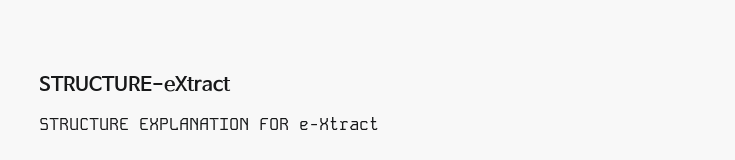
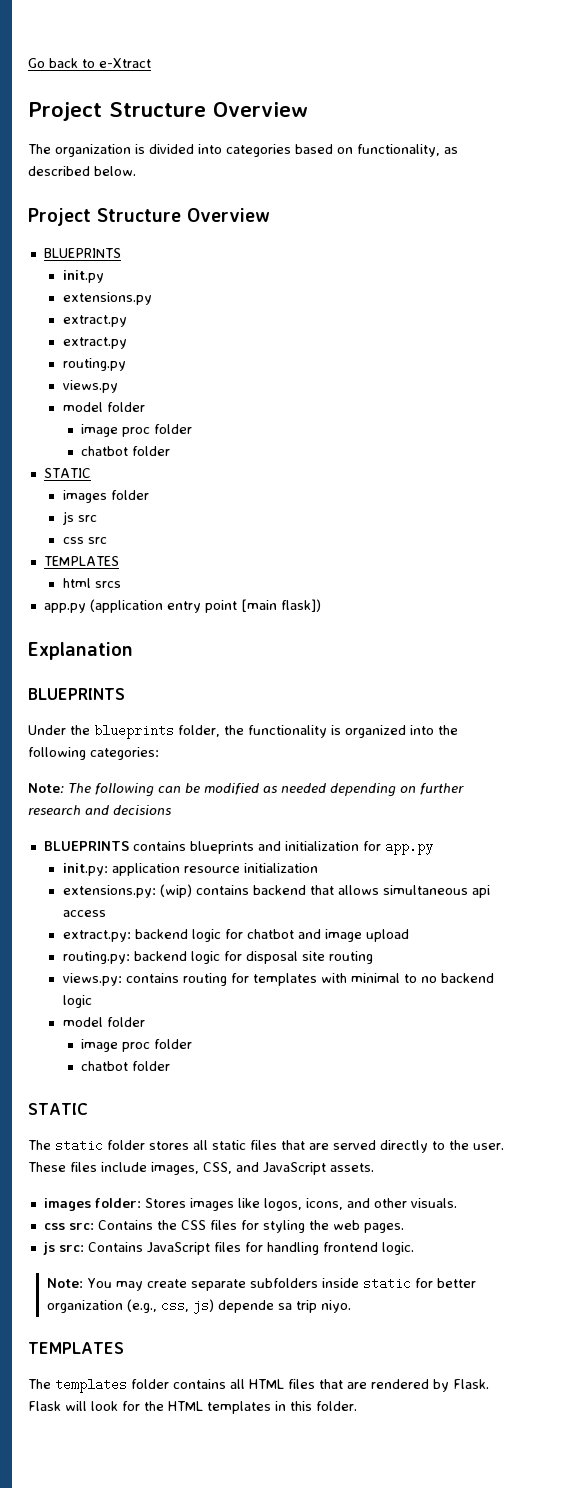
[39,76,231,92] [39,117,379,130] STRUCTURE-eXtract // STRUCTURE EXPLANATION FOR e-Xtract -> [28,58,151,68] [28,102,308,121] [28,144,458,157] [28,166,136,176] [28,208,270,226] [43,248,121,258] [62,270,104,283] [62,292,152,305] [62,315,127,327] [62,337,127,349] [62,358,126,371] [62,380,118,393] [62,402,145,412] [81,424,193,437] [81,446,171,456] [43,468,91,478] [62,490,149,503] [62,511,97,525] [62,537,107,544] [43,556,119,566] [62,578,121,588] [43,599,321,613] [28,642,133,660] [28,688,125,700] [28,724,458,739] [28,747,159,760] [28,783,464,797] [28,805,171,815] [43,840,433,855] [62,863,318,876] [62,884,490,898] [62,910,106,917] [62,929,409,942] [62,951,373,964] [62,973,494,986] [62,995,92,1008] [62,1017,145,1027] [81,1039,193,1052] [81,1061,171,1071] [28,1103,88,1115] [28,1139,504,1153] [28,1162,374,1175] [43,1198,457,1211] [43,1220,404,1233] [42,1242,414,1255] [46,1277,476,1291] [46,1299,351,1314] [28,1342,124,1354] [28,1378,489,1393] [28,1401,357,1414] Go back to e-Xtract // Project Structure Overview // The organization is divided into categories based on functionality, as described below. // Project Structure Overview // BLUEPRINTS // init.py // extensions.py // extract.py // extract.py // routing.py // views.py // model folder // image proc folder // chatbot folder // STATIC // images folder // js src // css src // TEMPLATES // html srcs // app.py (application entry point [main flask]) // Explanation // BLUEPRINTS // Under the blueprints folder, the functionality is organized into the following categories: // Note: The following can be modified as needed depending on further research and decisions // BLUEPRINTS contains blueprints and initialization for app.py // init.py: application resource initialization // extensions.py: (wip) contains backend that allows simultaneous api access // extract.py: backend logic for chatbot and image upload // routing.py: backend logic for disposal site routing // views.py: contains routing for templates with minimal to no backend logic // model folder // image proc folder // chatbot folder // STATIC // The static folder stores all static files that are served directly to the user. These files include images, CSS, and JavaScript assets. // images folder: Stores images like logos, icons, and other visuals. // css src: Contains the CSS files for styling the web pages. // js src: Contains JavaScript files for handling frontend logic. // Note: You may create separate subfolders inside static for better organization (e.g., css, js) depende sa trip niyo. // TEMPLATES // The templates folder contains all HTML files that are rendered by Flask. Flask will look for the HTML templates in this folder.

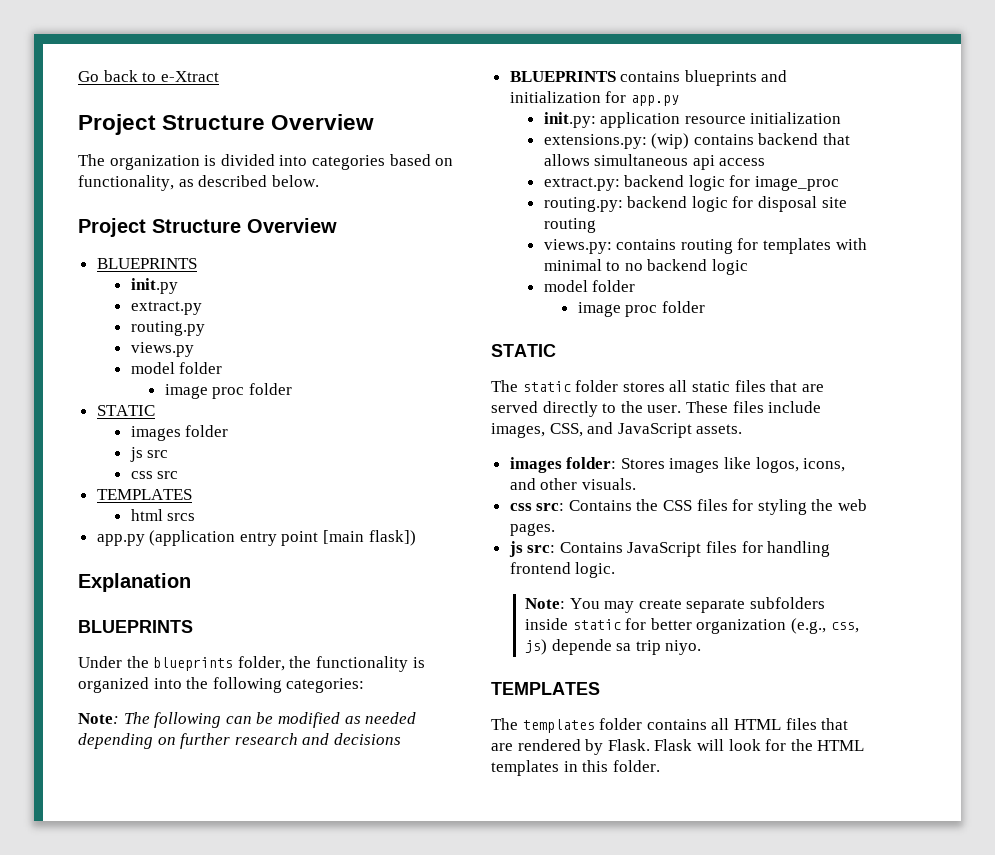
[62,292,152,305] [62,315,127,327] // extensions.py // extract.py -> (178, 286) none
[81,446,171,456] // chatbot folder -> (292, 389) none
[246,929,409,942] chatbot and image upload -> [755,176,840,191] image_proc
[81,1061,171,1071] // chatbot folder -> (705, 307) none

